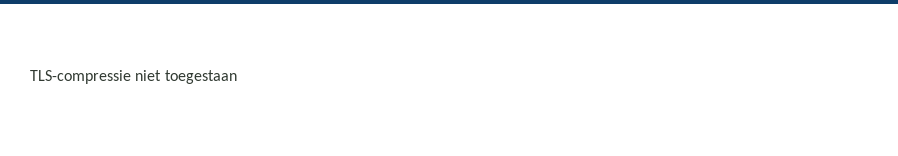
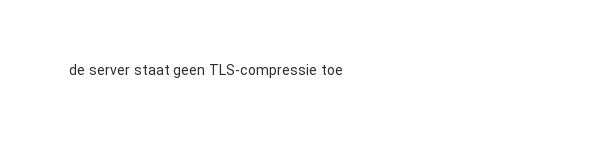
[30,70,237,84] TLS-compressie niet toegestaan -> [69,64,343,78] de server staat geen TLS-compressie toe

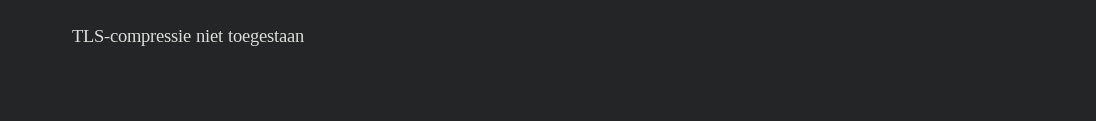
[69,64,343,78] de server staat geen TLS-compressie toe -> [72,30,304,46] TLS-compressie niet toegestaan

